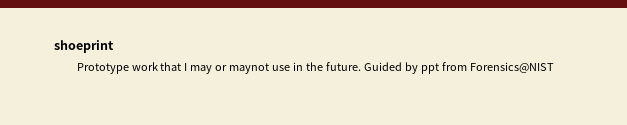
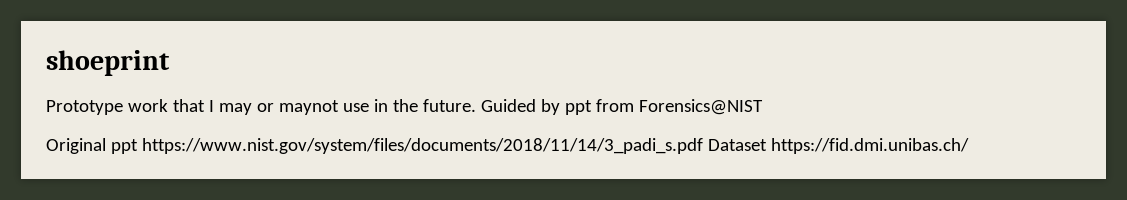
(555, 67) none -> [46,138,969,154] // Original ppt https://www.nist.gov/system/files/documents/2018/11/14/3_padi_s.pdf Dataset https://fid.dmi.unibas.ch/

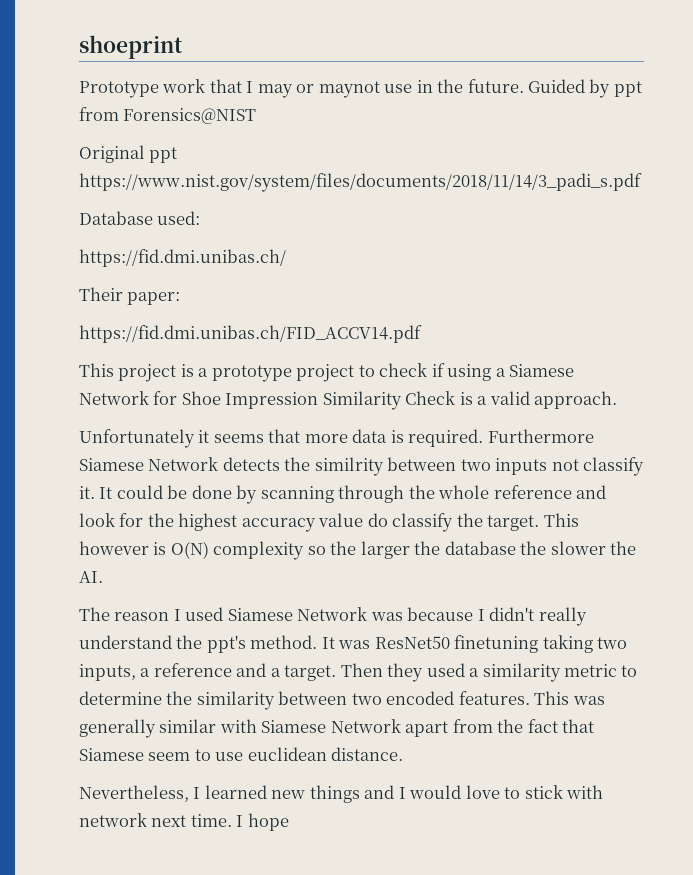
[707,139,767,151] Dataset -> [79,211,201,225] // Database used: //
(969, 146) none -> [79,287,181,305] [79,325,422,343] [79,363,575,382] [79,391,618,410] [79,429,594,448] [79,457,645,476] [79,485,607,504] [79,513,579,532] [79,541,637,560] [79,571,103,583] [79,607,587,626] [79,635,628,653] [79,663,638,682] [79,691,605,710] [79,719,595,738] [79,747,404,761] [79,785,604,803] [79,813,289,831] // Their paper: // https://fid.dmi.unibas.ch/FID_ACCV14.pdf // This project is a prototype project to check if using a Siamese Network for Shoe Impression Similarity Check is a valid approach. // Unfortunately it seems that more data is required. Furthermore Siamese Network detects the similrity between two inputs not classify it. It could be done by scanning through the whole reference and look for the highest accuracy value do classify the target. This however is O(N) complexity so the larger the database the slower the AI. // The reason I used Siamese Network was because I didn't really understand the ppt's method. It was ResNet50 finetuning taking two inputs, a reference and a target. Then they used a similarity metric to determine the similarity between two encoded features. This was generally similar with Siamese Network apart from the fact that Siamese seem to use euclidean distance. // Nevertheless, I learned new things and I would love to stick with network next time. I hope

